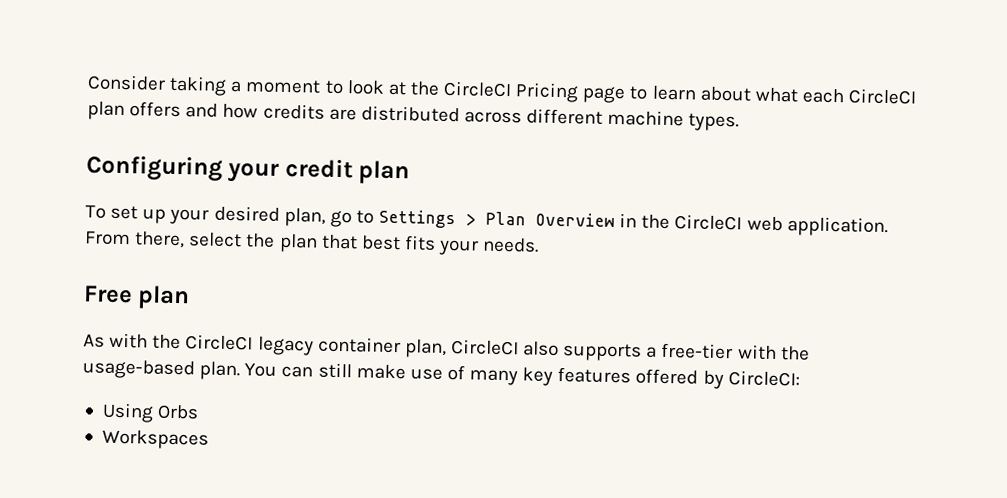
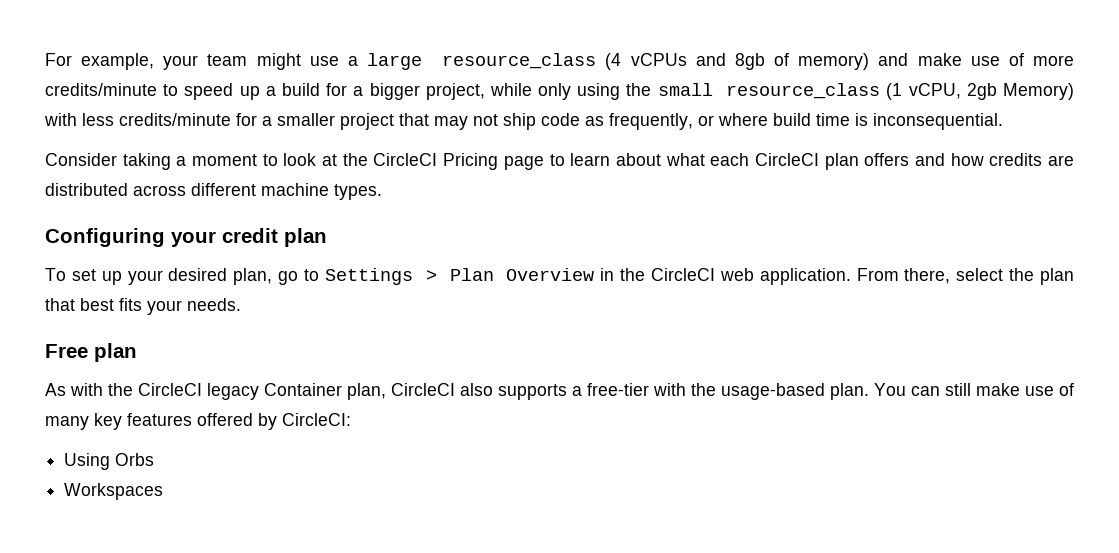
(87, 82) none -> [45,53,1075,70] [45,83,1074,100] [44,113,1003,130] For example, your team might use a large resource_class (4 vCPUs and 8gb of memory) and make use of more credits/minute to speed up a build for a bigger project, while only using the small resource_class (1 vCPU, 2gb Memory) with less credits/minute for a smaller project that may not ship code as frequently, or where build time is inconsequential. //
[317,336,401,354] container -> [264,383,342,396] Container

